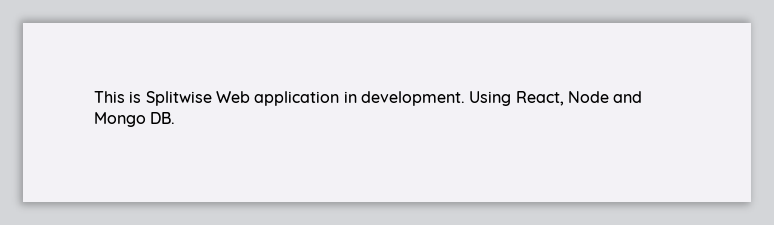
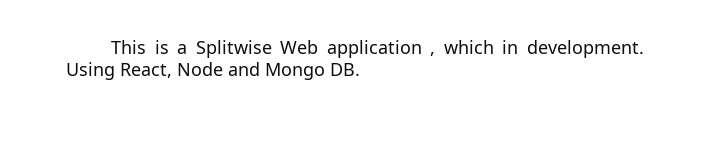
(142, 97) none -> [177,44,188,54] a
(340, 98) none -> [430,40,494,56] , which

